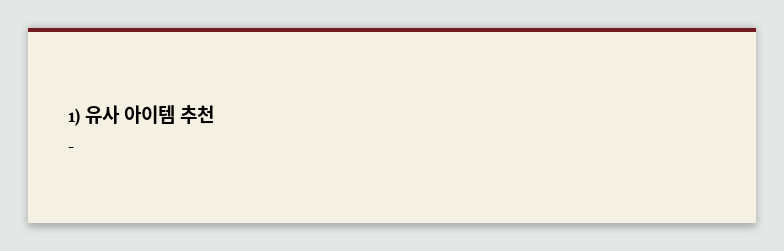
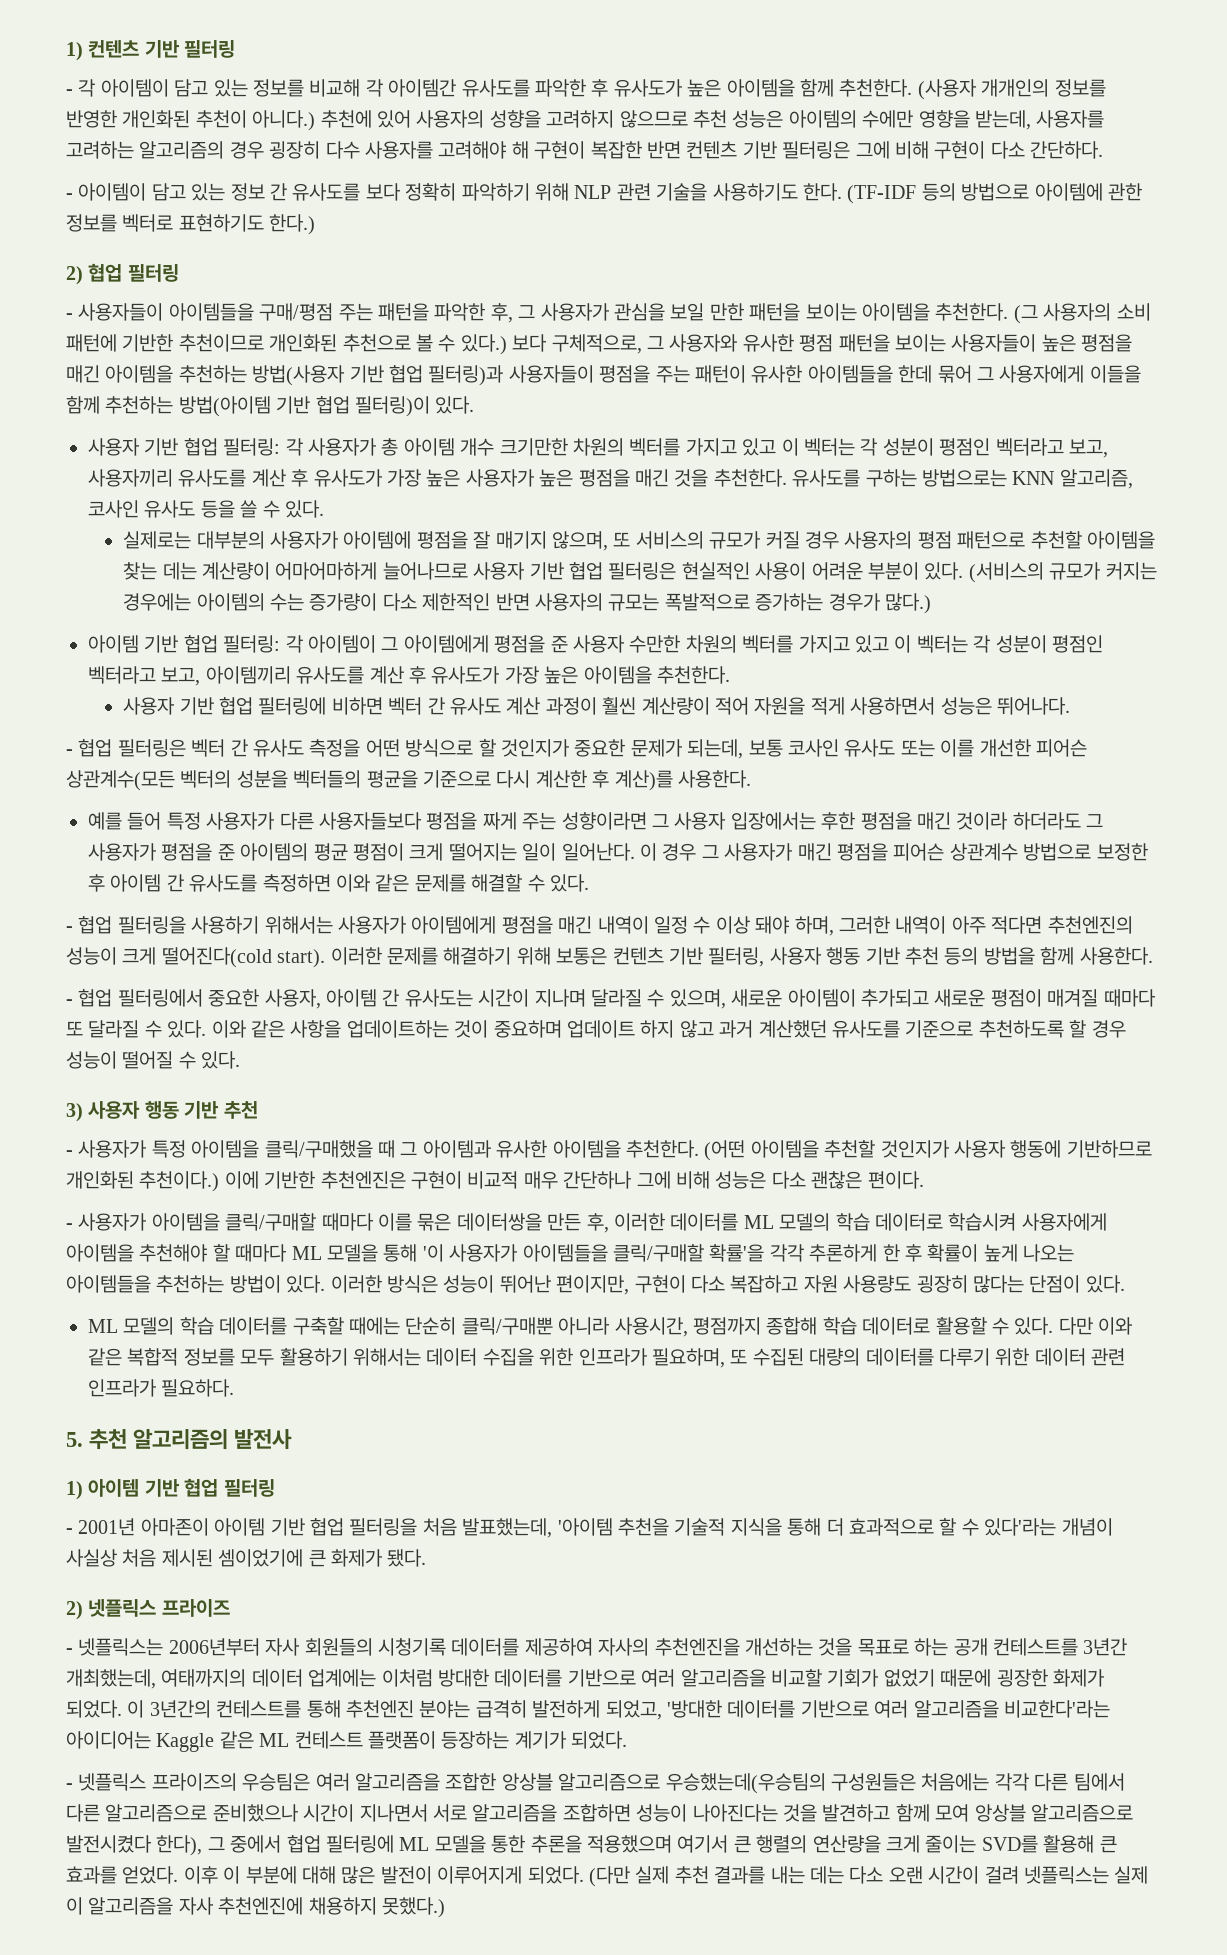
[68,105,215,126] [68,147,74,152] 1) 유사 아이템 추천 // - -> [66,40,236,61] [66,79,1106,100] [66,110,1105,131] [66,141,1104,159] [66,183,1142,204] [66,214,316,235] [66,263,179,285] [66,303,1151,324] [66,334,1133,355] [66,365,1141,386] [66,396,475,417] [88,438,1108,458] [88,469,1133,489] [88,500,324,518] [123,531,1155,551] [123,562,1157,583] [123,593,931,614] [88,635,1103,653] [88,666,730,686] [123,697,1070,715] [66,739,1087,759] [66,770,751,791] [88,812,1104,830] [88,843,1148,861] [88,874,589,892] [66,916,1133,936] [66,947,1153,968] [66,989,1156,1009] [66,1020,1126,1038] [66,1051,241,1069] [66,1101,258,1122] [66,1140,1152,1161] [66,1171,924,1192] [66,1213,1107,1233] [66,1244,1075,1262] [66,1275,1125,1295] [88,1317,1133,1337] [88,1348,1126,1368] [88,1379,235,1397] [66,1429,293,1450] [66,1478,275,1500] [66,1518,1113,1538] [66,1549,427,1567] [66,1599,230,1620] [66,1638,1128,1656] [66,1669,1104,1689] [66,1700,1110,1720] [66,1731,628,1752] [66,1773,1125,1794] [66,1804,1133,1822] [66,1835,1117,1856] [66,1866,1149,1887] [66,1897,445,1918] 1) 컨텐츠 기반 필터링 // - 각 아이템이 담고 있는 정보를 비교해 각 아이템간 유사도를 파악한 후 유사도가 높은 아이템을 함께 추천한다. (사용자 개개인의 정보를 반영한 개인화된 추천이 아니다.) 추천에 있어 사용자의 성향을 고려하지 않으므로 추천 성능은 아이템의 수에만 영향을 받는데, 사용자를 고려하는 알고리즘의 경우 굉장히 다수 사용자를 고려해야 해 구현이 복잡한 반면 컨텐츠 기반 필터링은 그에 비해 구현이 다소 간단하다. // - 아이템이 담고 있는 정보 간 유사도를 보다 정확히 파악하기 위해 NLP 관련 기술을 사용하기도 한다. (TF-IDF 등의 방법으로 아이템에 관한 정보를 벡터로 표현하기도 한다.) // 2) 협업 필터링 // - 사용자들이 아이템들을 구매/평점 주는 패턴을 파악한 후, 그 사용자가 관심을 보일 만한 패턴을 보이는 아이템을 추천한다. (그 사용자의 소비 패턴에 기반한 추천이므로 개인화된 추천으로 볼 수 있다.) 보다 구체적으로, 그 사용자와 유사한 평점 패턴을 보이는 사용자들이 높은 평점을 매긴 아이템을 추천하는 방법(사용자 기반 협업 필터링)과 사용자들이 평점을 주는 패턴이 유사한 아이템들을 한데 묶어 그 사용자에게 이들을 함께 추천하는 방법(아이템 기반 협업 필터링)이 있다. // 사용자 기반 협업 필터링: 각 사용자가 총 아이템 개수 크기만한 차원의 벡터를 가지고 있고 이 벡터는 각 성분이 평점인 벡터라고 보고, 사용자끼리 유사도를 계산 후 유사도가 가장 높은 사용자가 높은 평점을 매긴 것을 추천한다. 유사도를 구하는 방법으로는 KNN 알고리즘, 코사인 유사도 등을 쓸 수 있다. // 실제로는 대부분의 사용자가 아이템에 평점을 잘 매기지 않으며, 또 서비스의 규모가 커질 경우 사용자의 평점 패턴으로 추천할 아이템을 찾는 데는 계산량이 어마어마하게 늘어나므로 사용자 기반 협업 필터링은 현실적인 사용이 어려운 부분이 있다. (서비스의 규모가 커지는 경우에는 아이템의 수는 증가량이 다소 제한적인 반면 사용자의 규모는 폭발적으로 증가하는 경우가 많다.) // 아이템 기반 협업 필터링: 각 아이템이 그 아이템에게 평점을 준 사용자 수만한 차원의 벡터를 가지고 있고 이 벡터는 각 성분이 평점인 벡터라고 보고, 아이템끼리 유사도를 계산 후 유사도가 가장 높은 아이템을 추천한다. // 사용자 기반 협업 필터링에 비하면 벡터 간 유사도 계산 과정이 훨씬 계산량이 적어 자원을 적게 사용하면서 성능은 뛰어나다. // - 협업 필터링은 벡터 간 유사도 측정을 어떤 방식으로 할 것인지가 중요한 문제가 되는데, 보통 코사인 유사도 또는 이를 개선한 피어슨 상관계수(모든 벡터의 성분을 벡터들의 평균을 기준으로 다시 계산한 후 계산)를 사용한다. // 예를 들어 특정 사용자가 다른 사용자들보다 평점을 짜게 주는 성향이라면 그 사용자 입장에서는 후한 평점을 매긴 것이라 하더라도 그 사용자가 평점을 준 아이템의 평균 평점이 크게 떨어지는 일이 일어난다. 이 경우 그 사용자가 매긴 평점을 피어슨 상관계수 방법으로 보정한 후 아이템 간 유사도를 측정하면 이와 같은 문제를 해결할 수 있다. // - 협업 필터링을 사용하기 위해서는 사용자가 아이템에게 평점을 매긴 내역이 일정 수 이상 돼야 하며, 그러한 내역이 아주 적다면 추천엔진의 성능이 크게 떨어진다(cold start). 이러한 문제를 해결하기 위해 보통은 컨텐츠 기반 필터링, 사용자 행동 기반 추천 등의 방법을 함께 사용한다. // - 협업 필터링에서 중요한 사용자, 아이템 간 유사도는 시간이 지나며 달라질 수 있으며, 새로운 아이템이 추가되고 새로운 평점이 매겨질 때마다 또 달라질 수 있다. 이와 같은 사항을 업데이트하는 것이 중요하며 업데이트 하지 않고 과거 계산했던 유사도를 기준으로 추천하도록 할 경우 성능이 떨어질 수 있다. // 3) 사용자 행동 기반 추천 // - 사용자가 특정 아이템을 클릭/구매했을 때 그 아이템과 유사한 아이템을 추천한다. (어떤 아이템을 추천할 것인지가 사용자 행동에 기반하므로 개인화된 추천이다.) 이에 기반한 추천엔진은 구현이 비교적 매우 간단하나 그에 비해 성능은 다소 괜찮은 편이다. // - 사용자가 아이템을 클릭/구매할 때마다 이를 묶은 데이터쌍을 만든 후, 이러한 데이터를 ML 모델의 학습 데이터로 학습시켜 사용자에게 아이템을 추천해야 할 때마다 ML 모델을 통해 '이 사용자가 아이템들을 클릭/구매할 확률'을 각각 추론하게 한 후 확률이 높게 나오는 아이템들을 추천하는 방법이 있다. 이러한 방식은 성능이 뛰어난 편이지만, 구현이 다소 복잡하고 자원 사용량도 굉장히 많다는 단점이 있다. // ML 모델의 학습 데이터를 구축할 때에는 단순히 클릭/구매뿐 아니라 사용시간, 평점까지 종합해 학습 데이터로 활용할 수 있다. 다만 이와 같은 복합적 정보를 모두 활용하기 위해서는 데이터 수집을 위한 인프라가 필요하며, 또 수집된 대량의 데이터를 다루기 위한 데이터 관련 인프라가 필요하다. // 5. 추천 알고리즘의 발전사 // 1) 아이템 기반 협업 필터링 // - 2001년 아마존이 아이템 기반 협업 필터링을 처음 발표했는데, '아이템 추천을 기술적 지식을 통해 더 효과적으로 할 수 있다'라는 개념이 사실상 처음 제시된 셈이었기에 큰 화제가 됐다. // 2) 넷플릭스 프라이즈 // - 넷플릭스는 2006년부터 자사 회원들의 시청기록 데이터를 제공하여 자사의 추천엔진을 개선하는 것을 목표로 하는 공개 컨테스트를 3년간 개최했는데, 여태까지의 데이터 업계에는 이처럼 방대한 데이터를 기반으로 여러 알고리즘을 비교할 기회가 없었기 때문에 굉장한 화제가 되었다. 이 3년간의 컨테스트를 통해 추천엔진 분야는 급격히 발전하게 되었고, '방대한 데이터를 기반으로 여러 알고리즘을 비교한다'라는 아이디어는 Kaggle 같은 ML 컨테스트 플랫폼이 등장하는 계기가 되었다. // - 넷플릭스 프라이즈의 우승팀은 여러 알고리즘을 조합한 앙상블 알고리즘으로 우승했는데(우승팀의 구성원들은 처음에는 각각 다른 팀에서 다른 알고리즘으로 준비했으나 시간이 지나면서 서로 알고리즘을 조합하면 성능이 나아진다는 것을 발견하고 함께 모여 앙상블 알고리즘으로 발전시켰다 한다), 그 중에서 협업 필터링에 ML 모델을 통한 추론을 적용했으며 여기서 큰 행렬의 연산량을 크게 줄이는 SVD를 활용해 큰 효과를 얻었다. 이후 이 부분에 대해 많은 발전이 이루어지게 되었다. (다만 실제 추천 결과를 내는 데는 다소 오랜 시간이 걸려 넷플릭스는 실제 이 알고리즘을 자사 추천엔진에 채용하지 못했다.)

